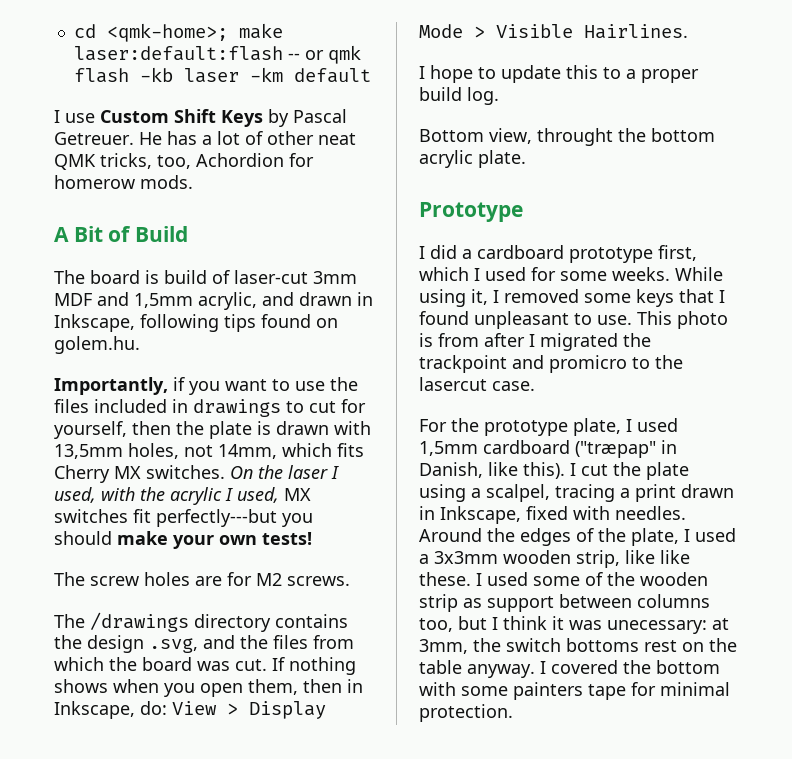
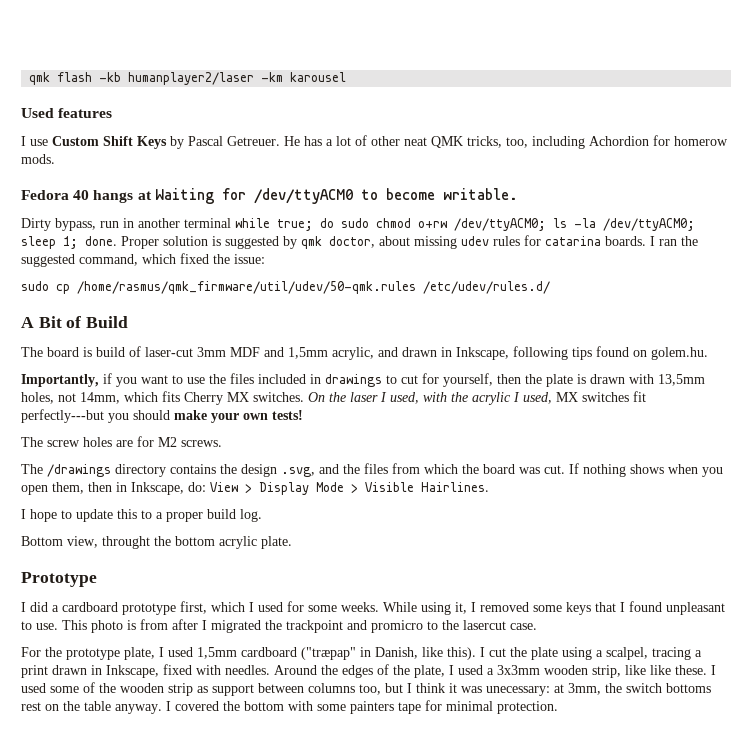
[73,23,283,42] [73,45,361,64] [73,67,371,83] cd <qmk-home>; make laser:default:flash -- or qmk flash -kb laser -km default -> [29,72,347,85] [21,108,113,118] qmk flash -kb humanplayer2/laser -km karousel // Used features
(191, 162) none -> [532,136,585,149] including
(193, 182) none -> [21,188,518,204] [21,218,695,231] [21,235,698,249] [21,253,265,267] [21,281,550,294] // Fedora 40 hangs at Waiting for /dev/ttyACM0 to become writable. // Dirty bypass, run in another terminal while true; do sudo chmod o+rw /dev/ttyACM0; ls -la /dev/ttyACM0; sleep 1; done. Proper solution is suggested by qmk doctor, about missing udev rules for catarina boards. I ran the suggested command, which fixed the issue: // sudo cp /home/rasmus/qmk_firmware/util/udev/50-qmk.rules /etc/udev/rules.d/

